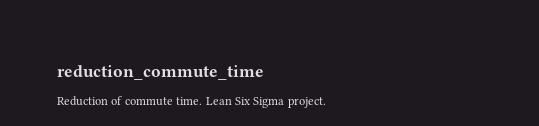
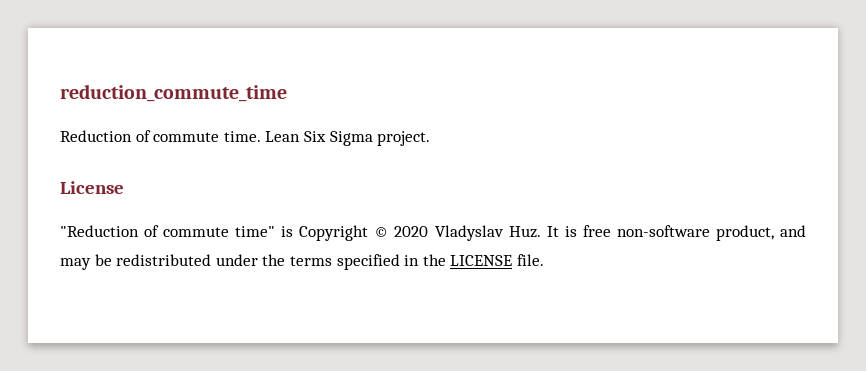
(326, 102) none -> [60,181,124,194] [60,225,807,241] [60,254,544,270] // License // "Reduction of commute time" is Copyright © 2020 Vladyslav Huz. It is free non-software product, and may be redistributed under the terms specified in the LICENSE file.

